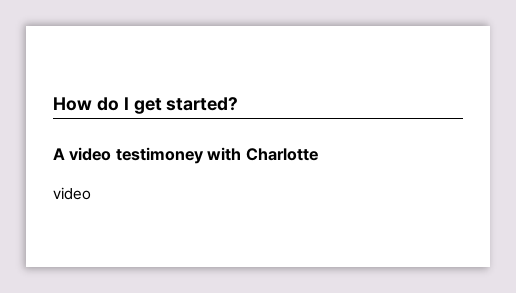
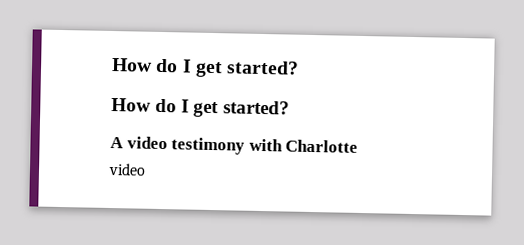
[53,97,239,114] How do I get started? -> [111,58,300,78] [111,98,290,118] How do I get started? // How do I get started?
[115,147,204,164] testimoney -> [171,137,246,155] testimony

